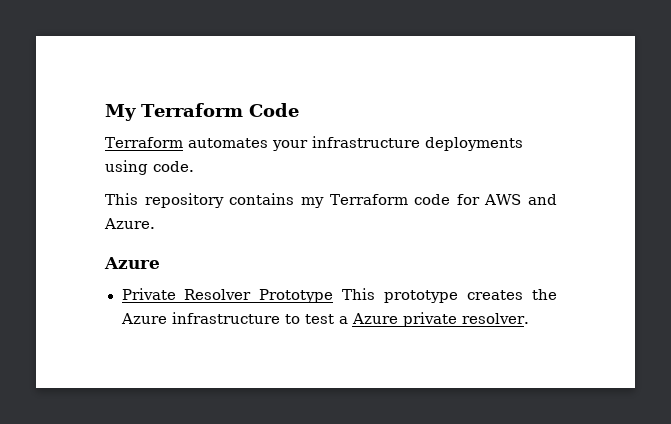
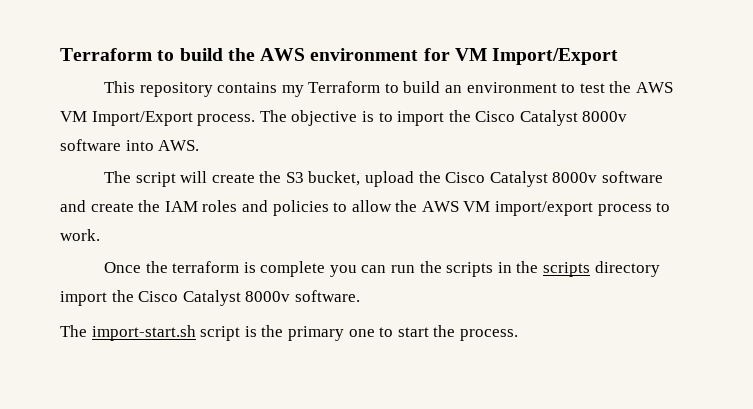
[105,103,299,121] [105,136,523,151] [105,160,194,175] My Terraform Code // Terraform automates your infrastructure deployments using code. -> [60,48,619,65] Terraform to build the AWS environment for VM Import/Export
[414,194,557,205] [104,218,155,229] [104,257,160,269] [121,288,557,303] [120,312,529,327] code for AWS and Azure. // Azure // Private Resolver Prototype This prototype creates the Azure infrastructure to test a Azure private resolver. -> [384,81,674,93] [60,110,628,126] [60,139,200,151] [103,171,664,187] [60,200,671,216] [60,229,100,241] [103,261,660,277] [60,290,360,306] [60,325,518,341] to build an environment to test the AWS VM Import/Export process. The objective is to import the Cisco Catalyst 8000v software into AWS. // The script will create the S3 bucket, upload the Cisco Catalyst 8000v software and create the IAM roles and policies to allow the AWS VM import/export process to work. // Once the terraform is complete you can run the scripts in the scripts directory import the Cisco Catalyst 8000v software. // The import-start.sh script is the primary one to start the process.

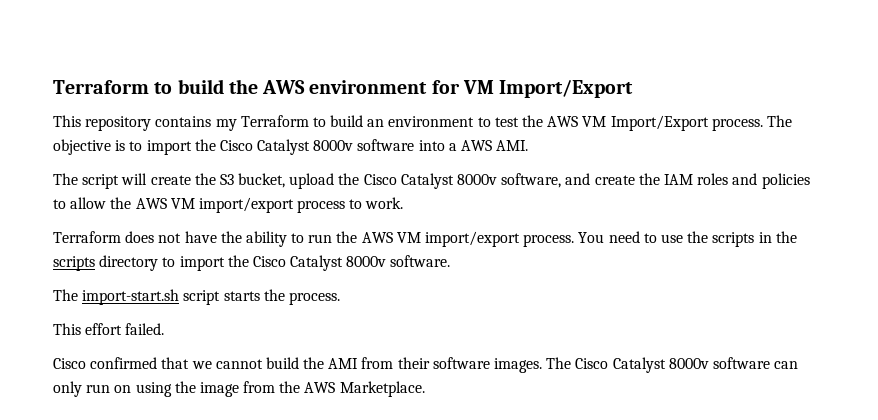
[158,140,200,151] AWS. -> [448,140,529,151] a AWS AMI.
[602,171,664,183] software -> [501,173,562,188] software,
[103,261,416,277] Once the terraform is complete you can run -> [53,231,683,247] Terraform does not have the ability to run the AWS VM import/export process. You need to use
(660, 269) none -> [162,257,176,267] to
[244,325,518,341] is the primary one to start the process. -> [223,289,340,305] [53,323,165,335] [53,357,799,373] [53,381,425,397] starts the process. // This effort failed. // Cisco confirmed that we cannot build the AMI from their software images. The Cisco Catalyst 8000v software can only run on using the image from the AWS Marketplace.

